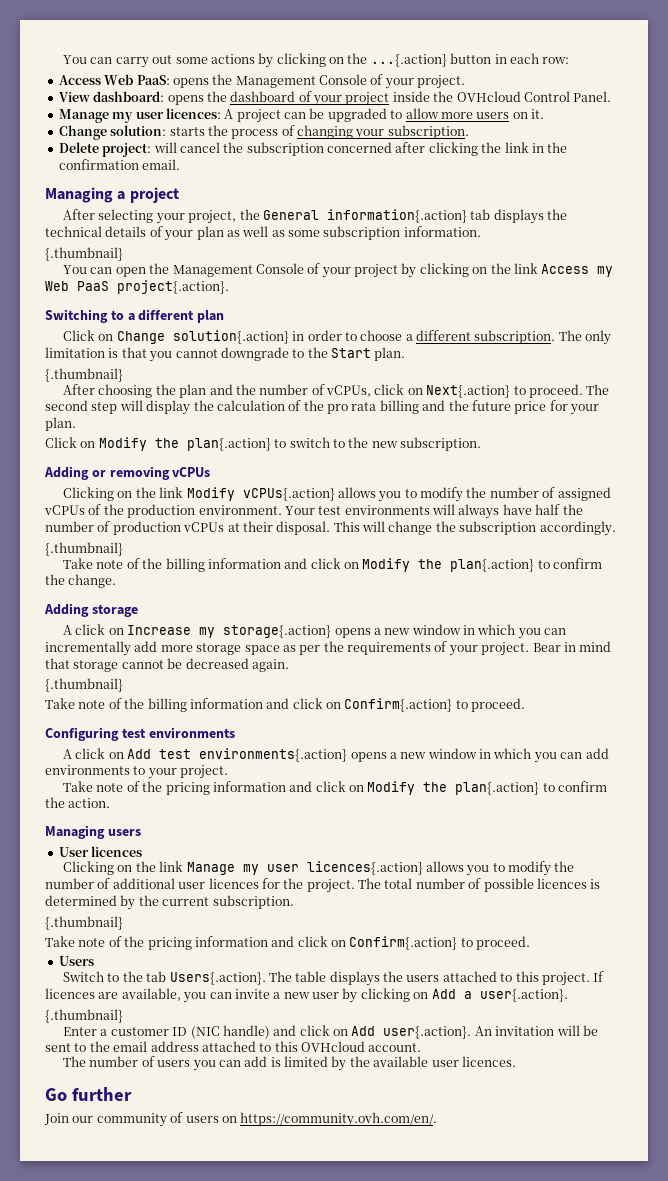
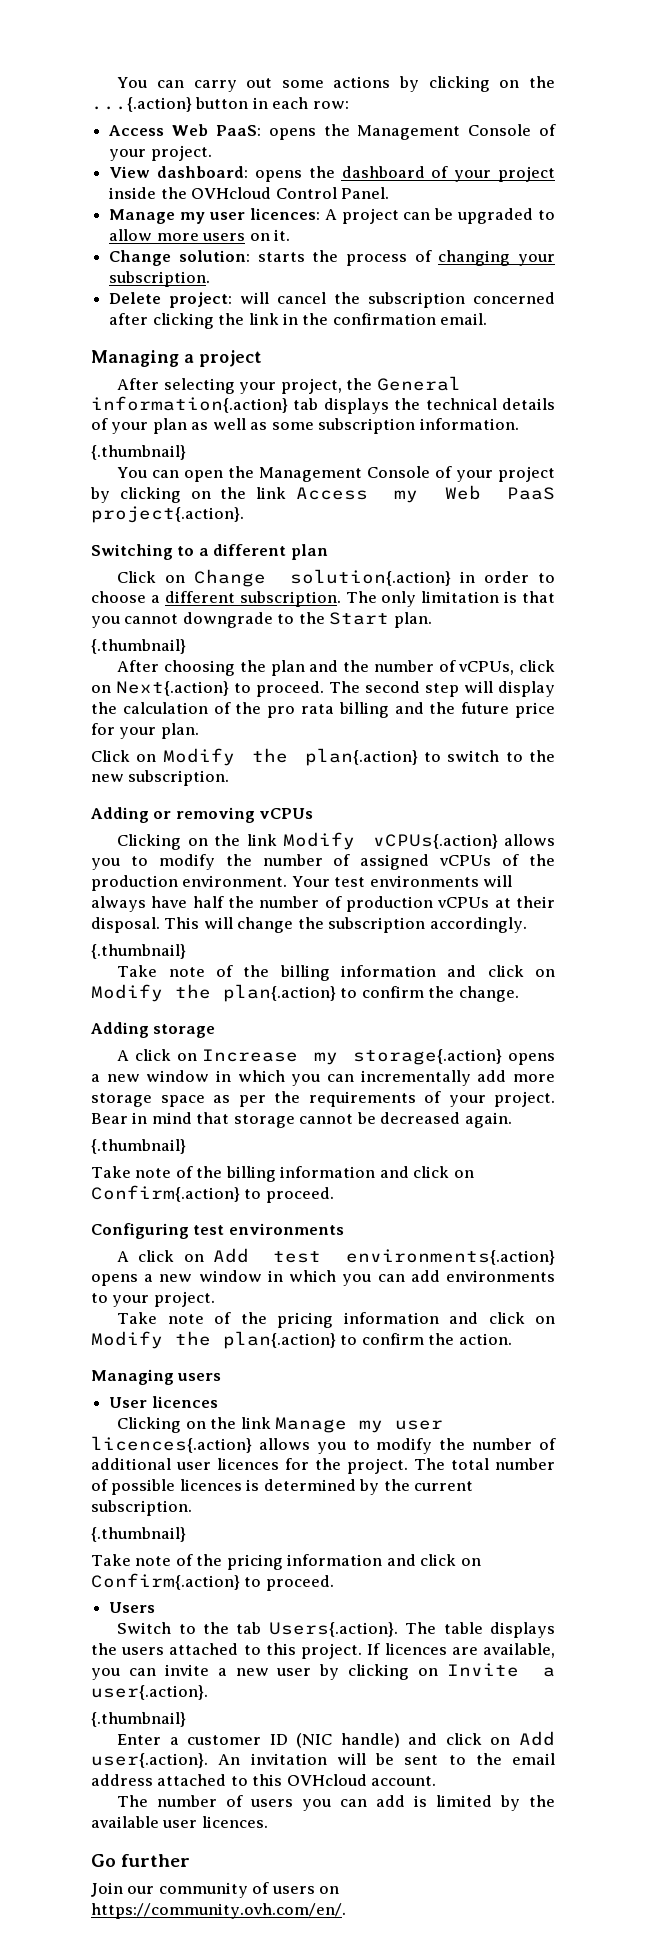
[431,989,456,999] Add -> [447,1663,520,1677] Invite

